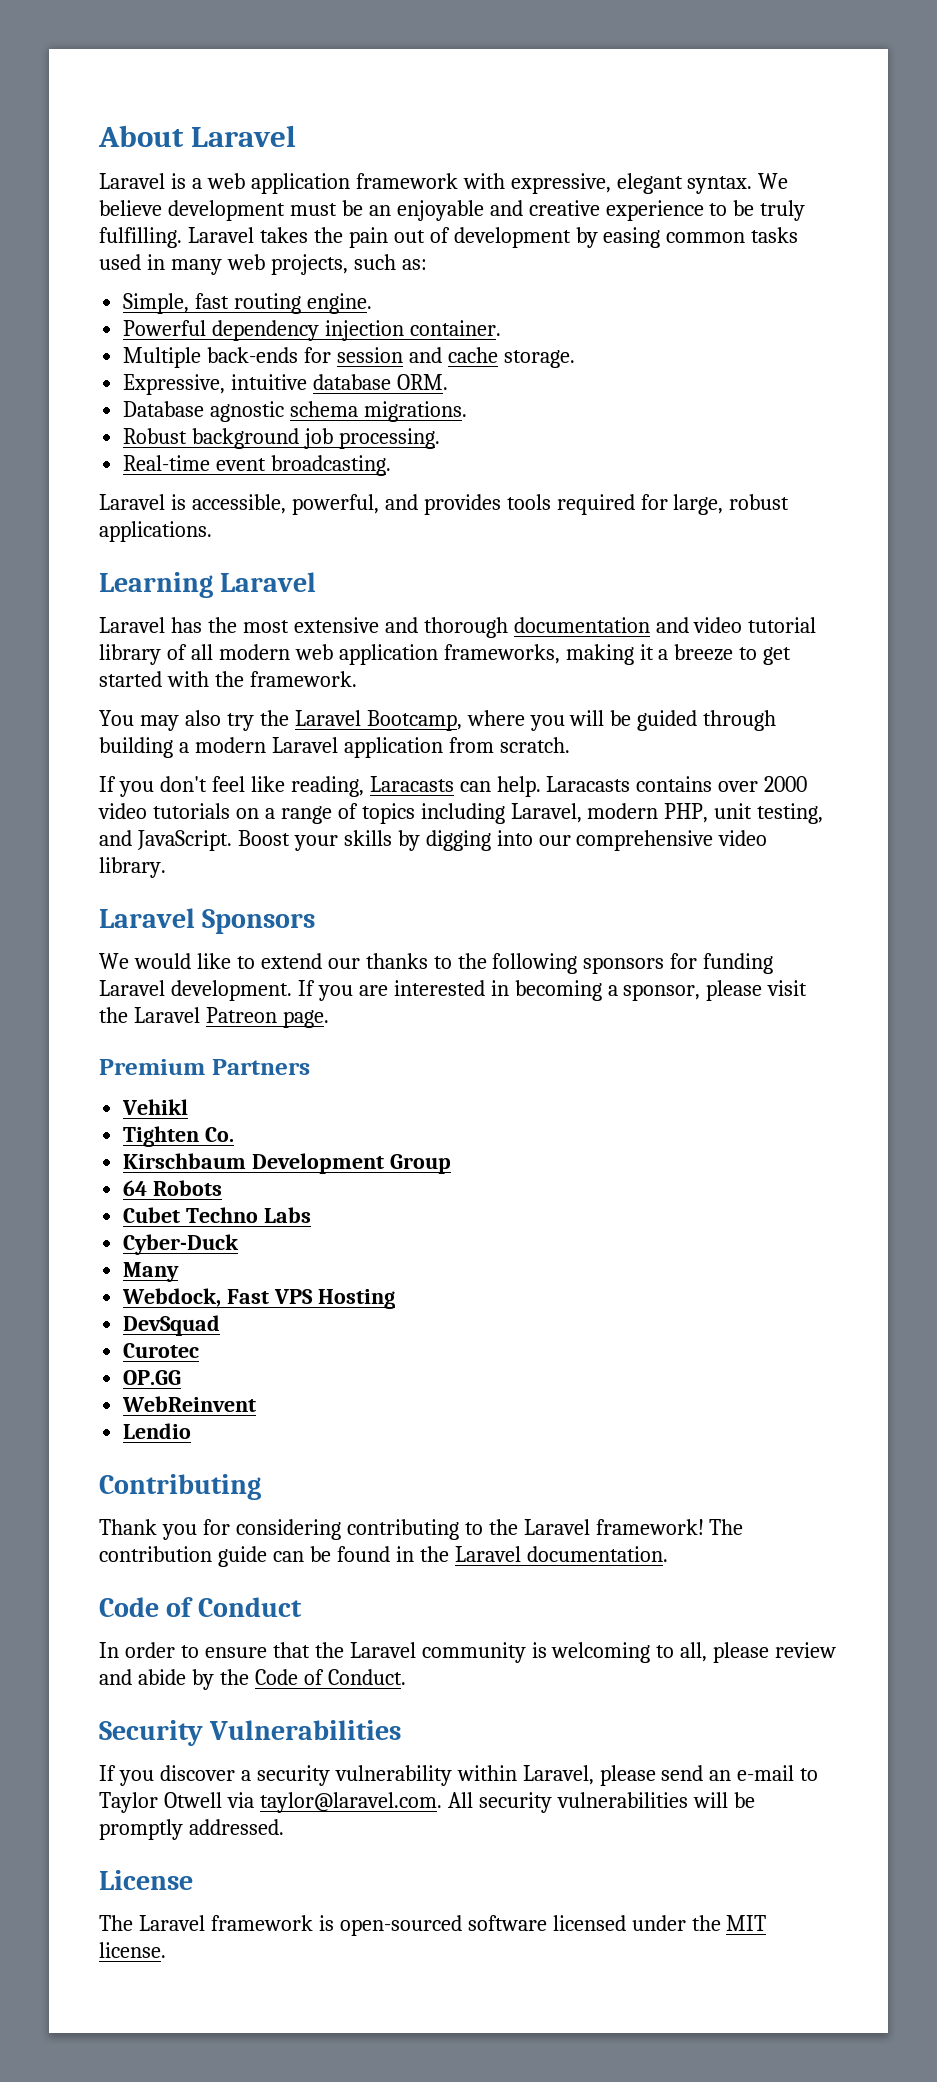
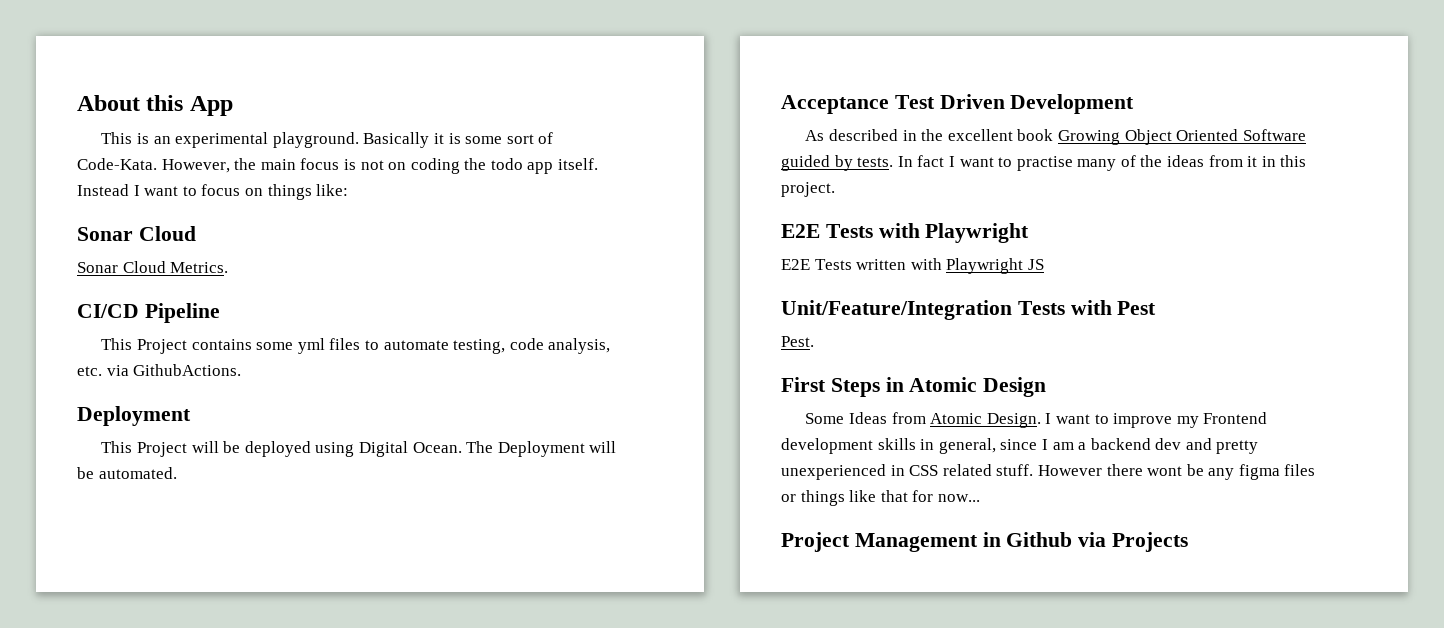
[191,125,297,147] [99,173,789,194] [99,200,806,221] [99,227,799,248] [99,254,427,275] [123,293,373,314] [123,320,502,341] [123,347,575,368] [123,374,449,395] [123,401,468,422] [123,428,441,449] [123,455,392,476] [99,494,790,515] [99,521,212,542] [99,572,317,598] [99,617,817,638] [99,644,792,665] [99,671,357,687] [99,710,777,731] [99,737,570,758] [99,776,808,797] [98,803,824,824] [99,830,768,851] [99,857,166,878] [99,908,316,934] [99,953,774,974] [99,980,808,1001] [99,1007,329,1028] [99,1059,310,1075] [122,1099,189,1115] [123,1126,235,1147] [123,1153,452,1174] [123,1180,223,1196] [123,1207,312,1223] [123,1234,240,1255] [123,1262,180,1282] [122,1288,396,1309] [123,1315,221,1336] [123,1343,200,1358] [123,1370,182,1385] [122,1396,257,1412] [123,1423,192,1439] [99,1474,261,1500] [99,1519,744,1540] [99,1546,668,1567] [99,1597,302,1617] [99,1642,837,1663] [99,1669,406,1690] [99,1720,402,1746] [99,1765,819,1786] [99,1792,755,1813] [99,1819,284,1840] [99,1870,193,1890] [99,1915,767,1936] [99,1942,166,1958] Laravel // Laravel is a web application framework with expressive, elegant syntax. We believe development must be an enjoyable and creative experience to be truly fulfilling. Laravel takes the pain out of development by easing common tasks used in many web projects, such as: // Simple, fast routing engine. // Powerful dependency injection container. // Multiple back-ends for session and cache storage. // Expressive, intuitive database ORM. // Database agnostic schema migrations. // Robust background job processing. // Real-time event broadcasting. // Laravel is accessible, powerful, and provides tools required for large, robust applications. // Learning Laravel // Laravel has the most extensive and thorough documentation and video tutorial library of all modern web application frameworks, making it a breeze to get started with the framework. // You may also try the Laravel Bootcamp, where you will be guided through building a modern Laravel application from scratch. // If you don't feel like reading, Laracasts can help. Laracasts contains over 2000 video tutorials on a range of topics including Laravel, modern PHP, unit testing, and JavaScript. Boost your skills by digging into our comprehensive video library. // Laravel Sponsors // We would like to extend our thanks to the following sponsors for funding Laravel development. If you are interested in becoming a sponsor, please visit the Laravel Patreon page. // Premium Partners // Vehikl // Tighten Co. // Kirschbaum Development Group // 64 Robots // Cubet Techno Labs // Cyber-Duck // Many // Webdock, Fast VPS Hosting // DevSquad // Curotec // OP.GG // WebReinvent // Lendio // Contributing // Thank you for considering contributing to the Laravel framework! The contribution guide can be found in the Laravel documentation. // Code of Conduct // In order to ensure that the Laravel community is welcoming to all, please review and abide by the Code of Conduct. // Security Vulnerabilities // If you discover a security vulnerability within Laravel, please send an e-mail to Taylor Otwell via taylor@laravel.com. All security vulnerabilities will be promptly addressed. // License // The Laravel framework is open-sourced software licensed under the MIT license. -> [146,95,233,116] [101,132,554,148] [77,158,599,174] [77,184,349,200] [77,226,196,241] [77,261,229,273] [77,303,220,323] [101,338,611,354] [77,364,242,376] [77,406,191,426] [101,441,617,457] [77,467,177,479] [781,94,1135,114] [805,129,1306,145] [781,155,1307,171] [781,182,835,197] [781,223,1030,243] [781,258,1044,274] [781,300,1157,320] [781,336,814,347] [781,377,1047,397] [805,412,1268,428] [781,438,1259,454] [781,464,1316,480] [781,490,980,506] [781,532,1189,552] this App // This is an experimental playground. Basically it is some sort of Code-Kata. However, the main focus is not on coding the todo app itself. Instead I want to focus on things like: // Sonar Cloud // Sonar Cloud Metrics. // CI/CD Pipeline // This Project contains some yml files to automate testing, code analysis, etc. via GithubActions. // Deployment // This Project will be deployed using Digital Ocean. The Deployment will be automated. // Acceptance Test Driven Development // As described in the excellent book Growing Object Oriented Software guided by tests. In fact I want to practise many of the ideas from it in this project. // E2E Tests with Playwright // E2E Tests written with Playwright JS // Unit/Feature/Integration Tests with Pest // Pest. // First Steps in Atomic Design // Some Ideas from Atomic Design. I want to improve my Frontend development skills in general, since I am a backend dev and pretty unexperienced in CSS related stuff. However there wont be any figma files or things like that for now... // Project Management in Github via Projects

